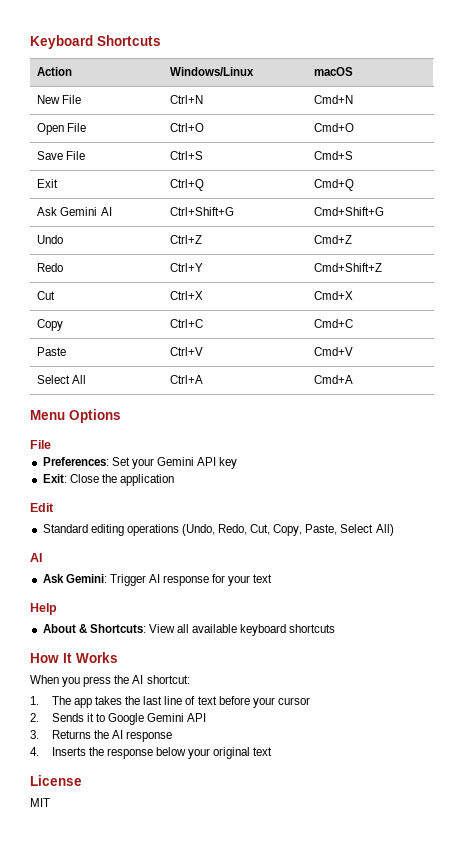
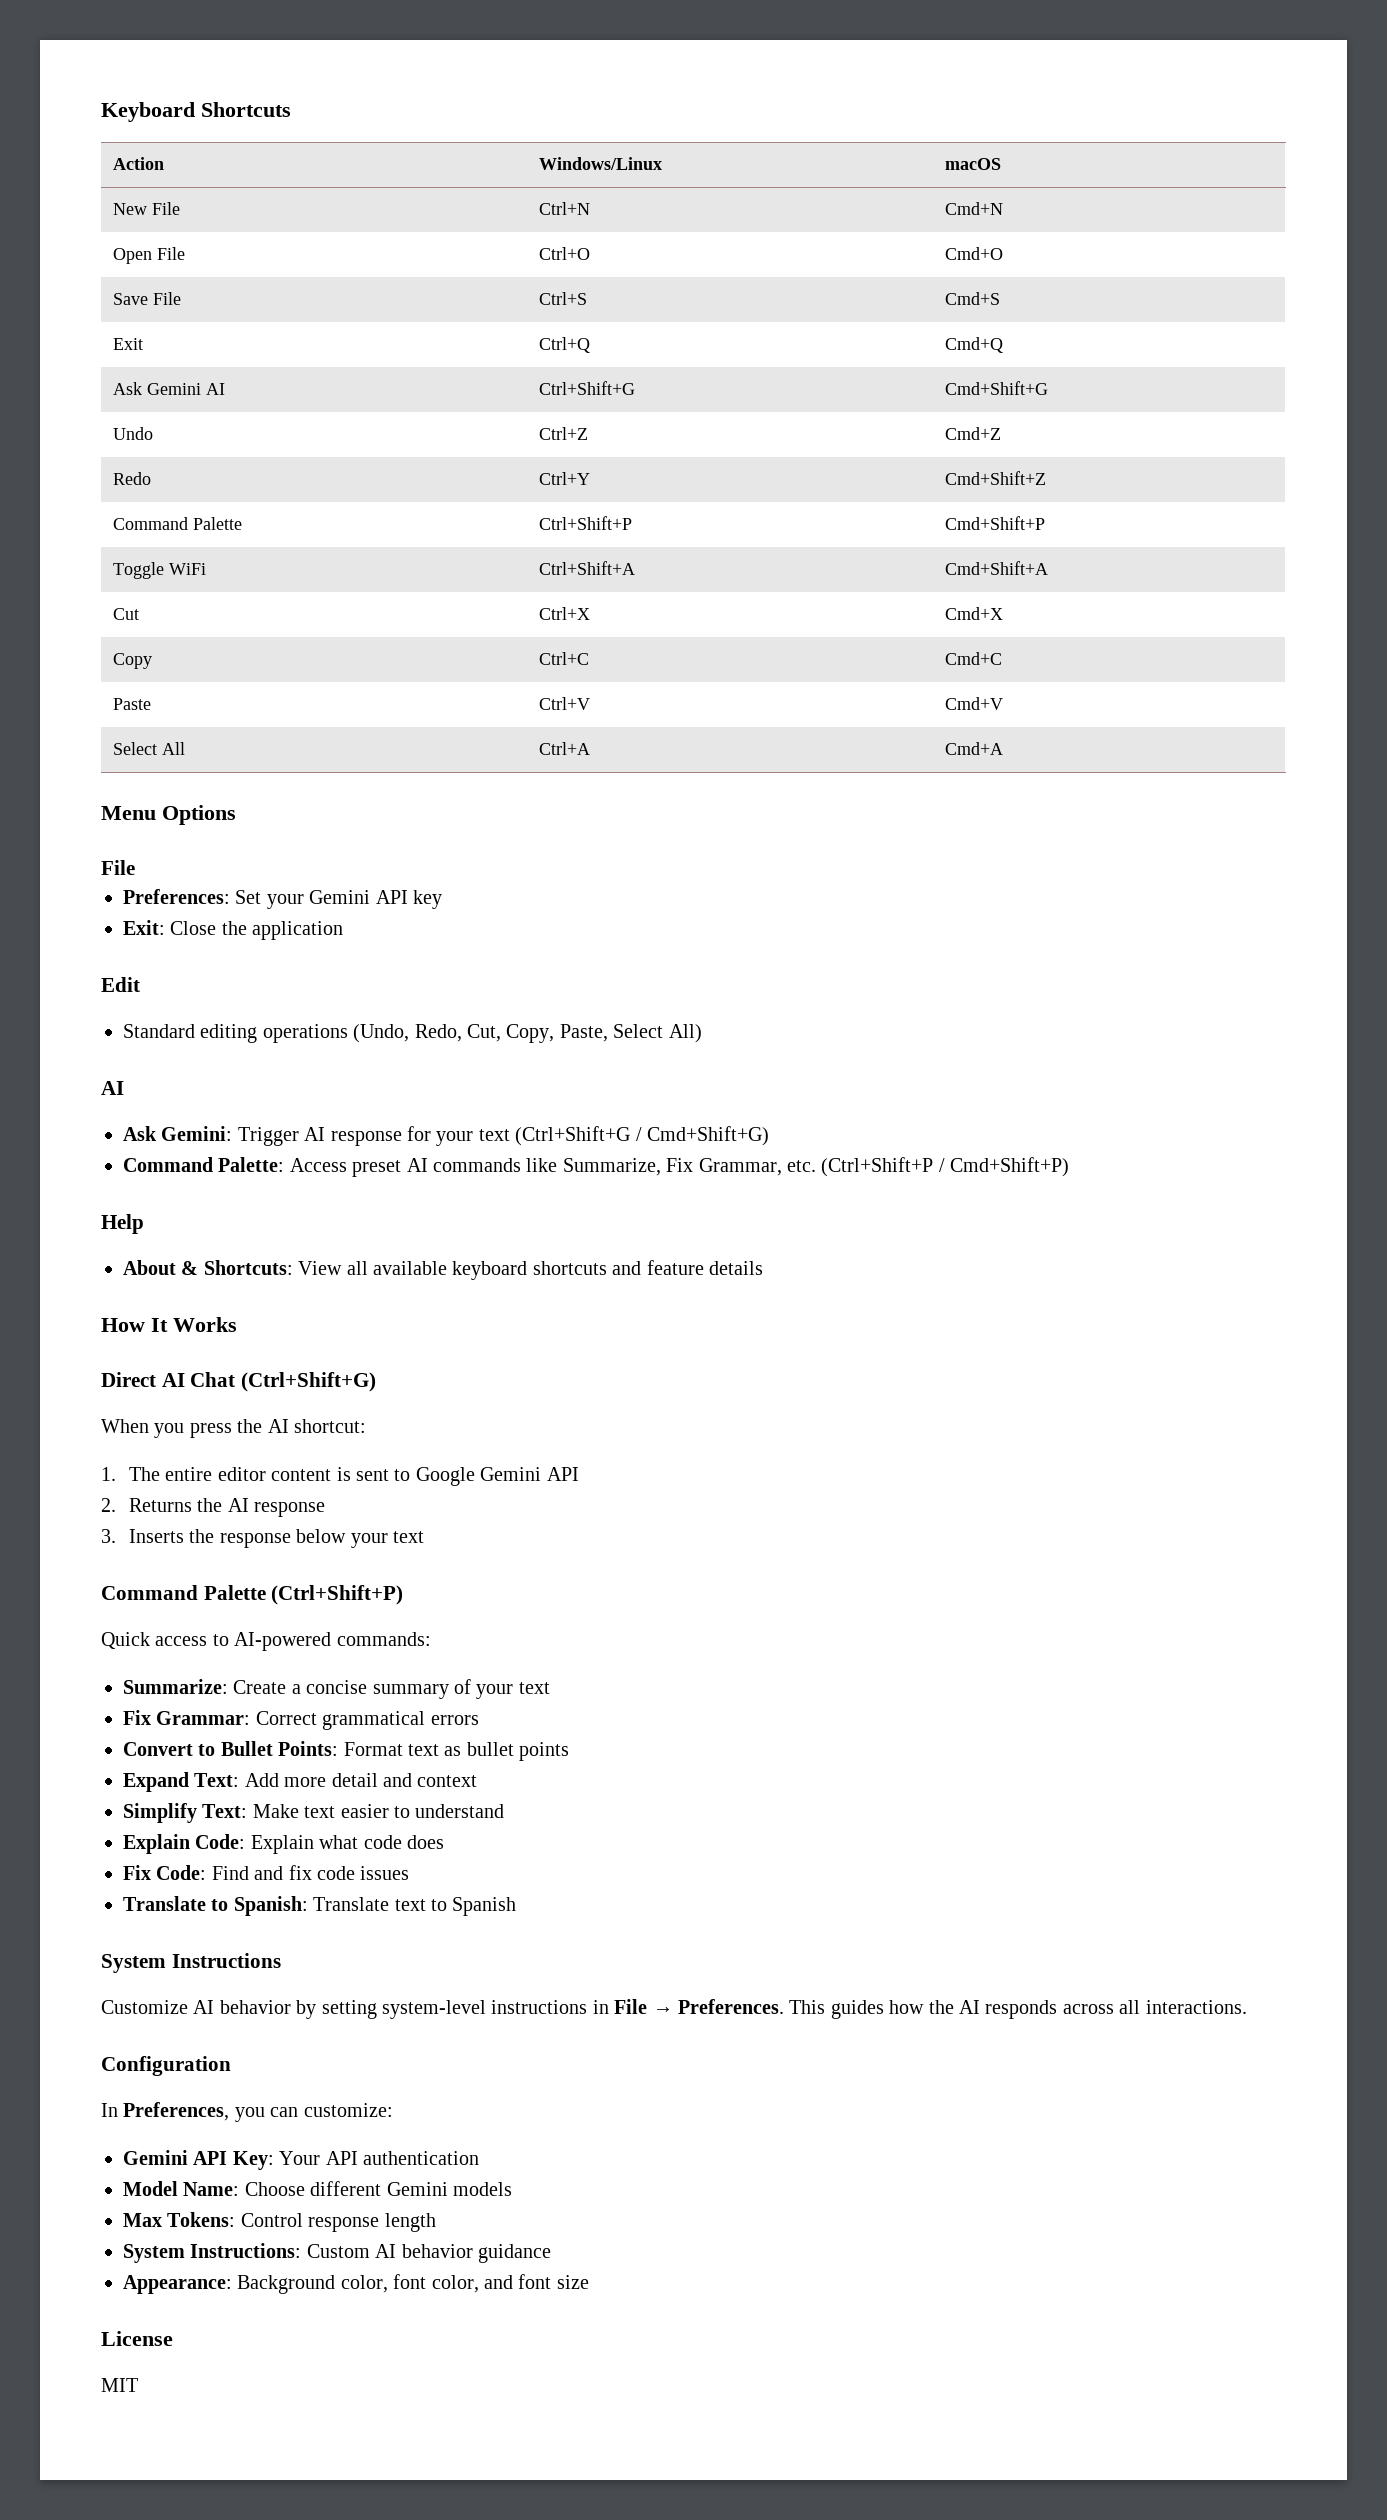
(383, 267) none -> [113,517,243,530] [539,516,633,530] [945,516,1046,530] [113,562,207,579] [539,561,636,575] [945,561,1049,575] // Command Palette | Ctrl+Shift+P | Cmd+Shift+P // Toggle WiFi | Ctrl+Shift+A | Cmd+Shift+A
(273, 578) none -> [515,1126,769,1146] [123,1157,1070,1177] (Ctrl+Shift+G / Cmd+Shift+G) // Command Palette: Access preset AI commands like Summarize, Fix Grammar, etc. (Ctrl+Shift+P / Cmd+Shift+P)
(336, 628) none -> [612,1260,763,1275] and feature details
(118, 657) none -> [101,1372,377,1392] // Direct AI Chat (Ctrl+Shift+G)
[73,696,310,708] [30,713,94,722] app takes the last line of text before your cursor // 2. Sends it -> [165,1467,389,1481] entire editor content is sent
[30,730,39,739] 3. -> [101,1498,116,1512] 2.
[30,747,39,756] 4. -> [101,1529,116,1543] 3.
[213,747,273,759] original text -> [392,1531,424,1543] [101,1585,404,1605] [101,1632,431,1651] [123,1679,550,1699] [123,1710,479,1730] [123,1741,570,1761] [123,1772,478,1792] [123,1803,505,1823] [123,1834,444,1854] [123,1865,410,1880] [123,1896,517,1916] [101,1953,281,1973] [101,1999,1247,2019] [101,2056,231,2076] [101,2102,393,2122] [123,2150,479,2170] [123,2181,512,2196] [123,2212,436,2232] [123,2243,551,2263] [123,2274,589,2294] text // Command Palette (Ctrl+Shift+P) // Quick access to AI-powered commands: // Summarize: Create a concise summary of your text // Fix Grammar: Correct grammatical errors // Convert to Bullet Points: Format text as bullet points // Expand Text: Add more detail and context // Simplify Text: Make text easier to understand // Explain Code: Explain what code does // Fix Code: Find and fix code issues // Translate to Spanish: Translate text to Spanish // System Instructions // Customize AI behavior by setting system-level instructions in File → Preferences. This guides how the AI responds across all interactions. // Configuration // In Preferences, you can customize: // Gemini API Key: Your API authentication // Model Name: Choose different Gemini models // Max Tokens: Control response length // System Instructions: Custom AI behavior guidance // Appearance: Background color, font color, and font size

